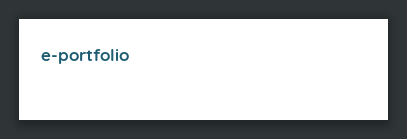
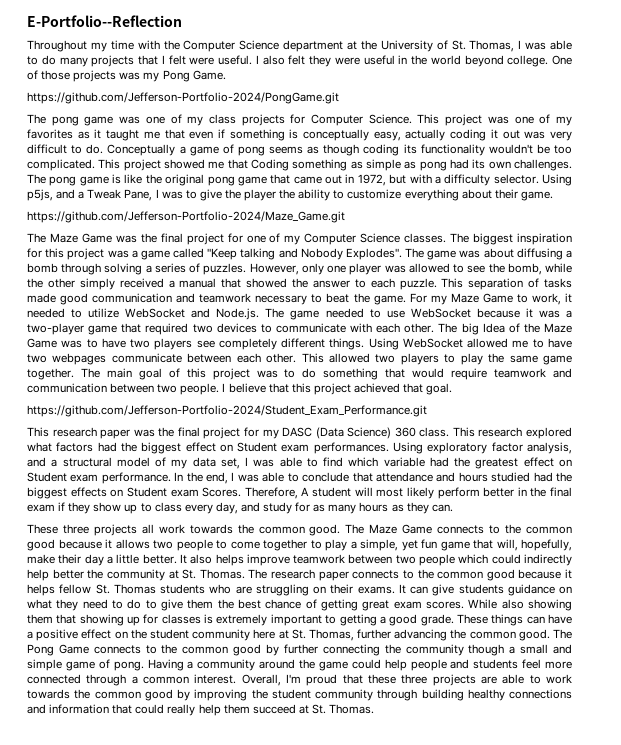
[41,49,129,64] e-portfolio -> [27,15,182,27] [27,40,572,52] [27,55,572,67] [27,70,226,82] [27,92,339,104] [27,114,572,126] [27,129,572,141] [27,144,572,156] [27,159,572,171] [27,174,572,186] [27,189,553,201] [27,211,345,223] [27,233,572,245] [27,248,573,260] [27,263,573,275] [27,278,572,290] [27,293,572,305] [27,308,572,320] [27,323,572,335] [27,338,572,350] [27,353,573,365] [27,368,572,380] [27,383,453,395] [27,405,427,417] [27,427,572,439] [27,442,573,454] [27,457,572,469] [27,472,573,484] [27,487,572,499] [27,502,453,514] [27,524,572,536] [27,539,572,551] [27,554,572,566] [27,569,572,581] [27,584,572,596] [27,599,572,611] [27,614,573,626] [27,629,572,641] [27,644,573,656] [27,659,572,671] [27,674,572,686] [27,689,572,701] [27,704,375,716] E-Portfolio--Reflection // Throughout my time with the Computer Science department at the University of St. Thomas, I was able to do many projects that I felt were useful. I also felt they were useful in the world beyond college. One of those projects was my Pong Game. // https://github.com/Jefferson-Portfolio-2024/PongGame.git // The pong game was one of my class projects for Computer Science. This project was one of my favorites as it taught me that even if something is conceptually easy, actually coding it out was very difficult to do. Conceptually a game of pong seems as though coding its functionality wouldn't be too complicated. This project showed me that Coding something as simple as pong had its own challenges. The pong game is like the original pong game that came out in 1972, but with a difficulty selector. Using p5js, and a Tweak Pane, I was to give the player the ability to customize everything about their game. // https://github.com/Jefferson-Portfolio-2024/Maze_Game.git // The Maze Game was the final project for one of my Computer Science classes. The biggest inspiration for this project was a game called "Keep talking and Nobody Explodes". The game was about diffusing a bomb through solving a series of puzzles. However, only one player was allowed to see the bomb, while the other simply received a manual that showed the answer to each puzzle. This separation of tasks made good communication and teamwork necessary to beat the game. For my Maze Game to work, it needed to utilize WebSocket and Node.js. The game needed to use WebSocket because it was a two-player game that required two devices to communicate with each other. The big Idea of the Maze Game was to have two players see completely different things. Using WebSocket allowed me to have two webpages communicate between each other. This allowed two players to play the same game together. The main goal of this project was to do something that would require teamwork and communication between two people. I believe that this project achieved that goal. // https://github.com/Jefferson-Portfolio-2024/Student_Exam_Performance.git // This research paper was the final project for my DASC (Data Science) 360 class. This research explored what factors had the biggest effect on Student exam performances. Using exploratory factor analysis, and a structural model of my data set, I was able to find which variable had the greatest effect on Student exam performance. In the end, I was able to conclude that attendance and hours studied had the biggest effects on Student exam Scores. Therefore, A student will most likely perform better in the final exam if they show up to class every day, and study for as many hours as they can. // These three projects all work towards the common good. The Maze Game connects to the common good because it allows two people to come together to play a simple, yet fun game that will, hopefully, make their day a little better. It also helps improve teamwork between two people which could indirectly help better the community at St. Thomas. The research paper connects to the common good because it helps fellow St. Thomas students who are struggling on their exams. It can give students guidance on what they need to do to give them the best chance of getting great exam scores. While also showing them that showing up for classes is extremely important to getting a good grade. These things can have a positive effect on the student community here at St. Thomas, further advancing the common good. The Pong Game connects to the common good by further connecting the community though a small and simple game of pong. Having a community around the game could help people and students feel more connected through a common interest. Overall, I'm proud that these three projects are able to work towards the common good by improving the student community through building healthy connections and information that could really help them succeed at St. Thomas.

